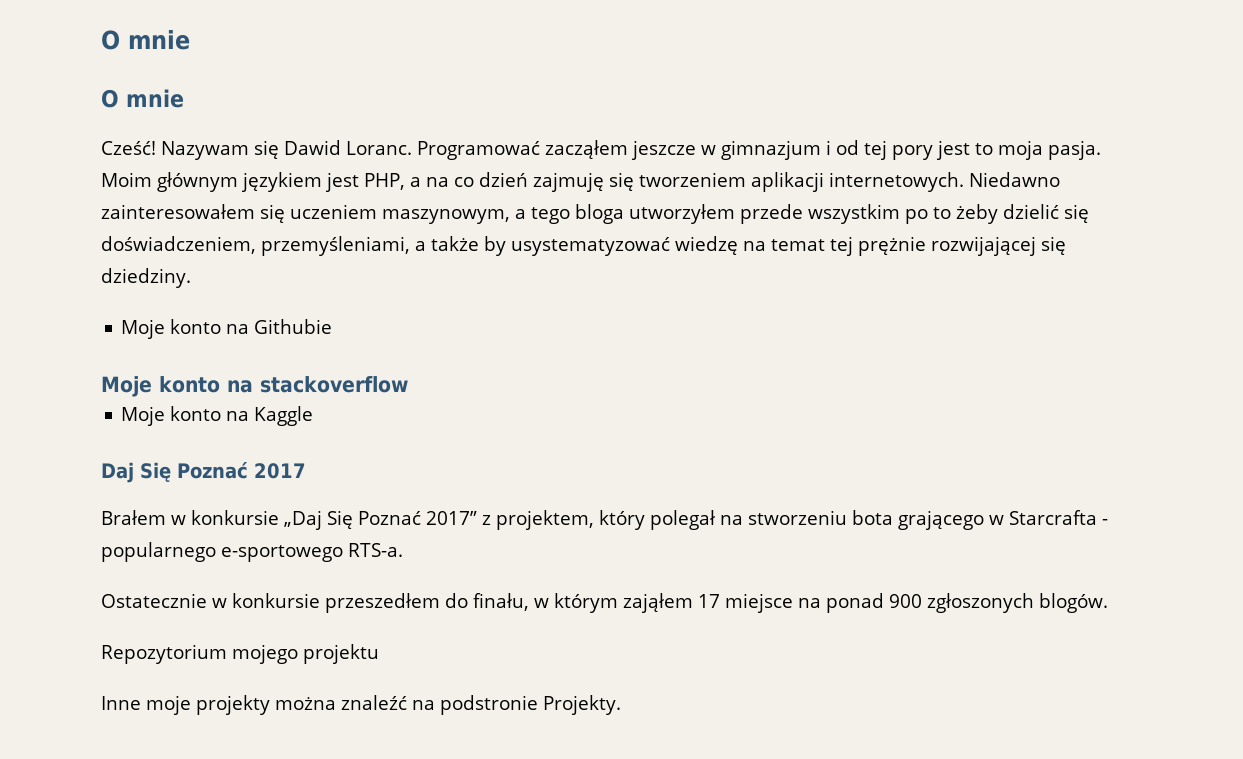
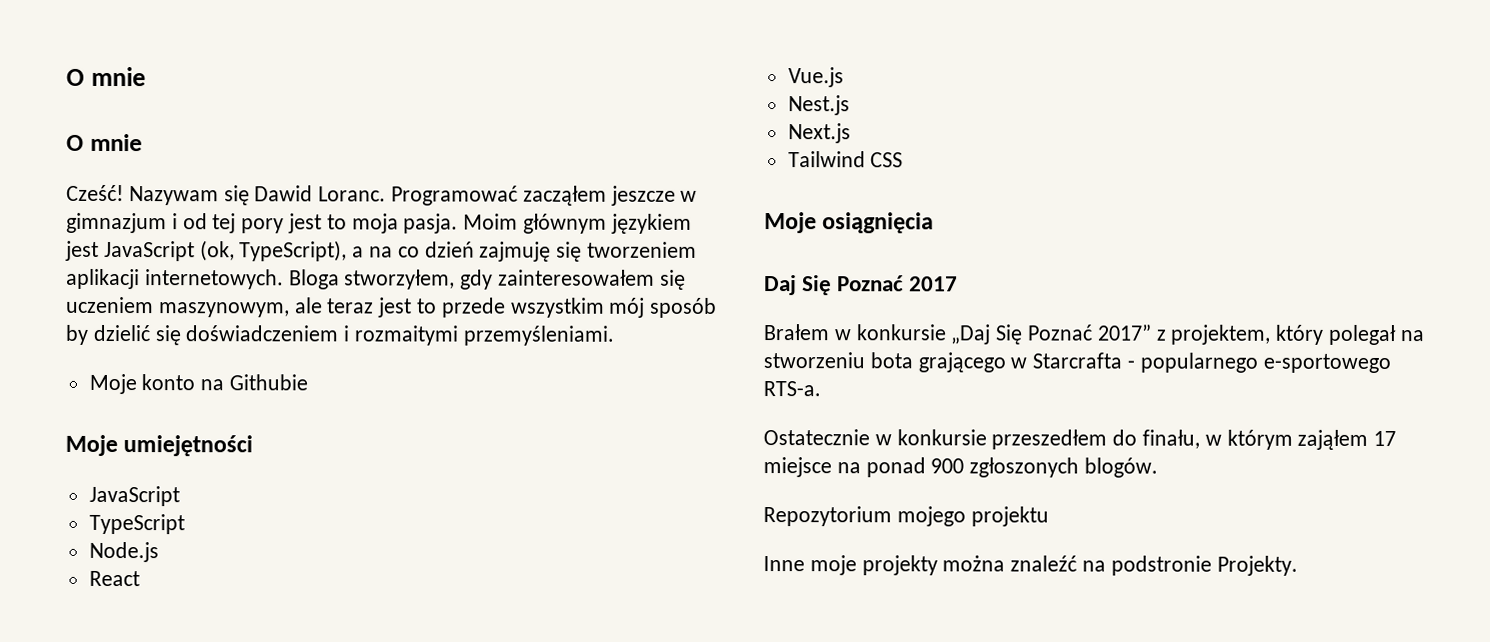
[364,173,405,190] PHP, -> [103,240,348,262] JavaScript (ok, TypeScript),
[968,172,1060,187] Niedawno -> [288,269,494,290] Bloga stworzyłem, gdy
[515,204,1089,224] [101,236,1066,256] [101,268,191,288] a tego bloga utworzyłem przede wszystkim po to żeby dzielić się doświadczeniem, przemyśleniami, a także by usystematyzować wiedzę na temat tej prężnie rozwijającej się dziedziny. -> [294,297,718,318] [65,324,614,346] ale teraz jest to przede wszystkim mój sposób by dzielić się doświadczeniem i rozmaitymi przemyśleniami.
[159,376,408,393] [121,406,314,426] konto na stackoverflow // Moje konto na Kaggle -> [123,435,254,457] [88,485,180,507] [88,513,185,535] [88,541,159,563] [88,570,140,587] [787,67,844,88] [787,95,850,116] [787,123,851,144] [787,151,904,168] [764,212,935,234] umiejętności // JavaScript // TypeScript // Node.js // React // Vue.js // Nest.js // Next.js // Tailwind CSS // Moje osiągnięcia

